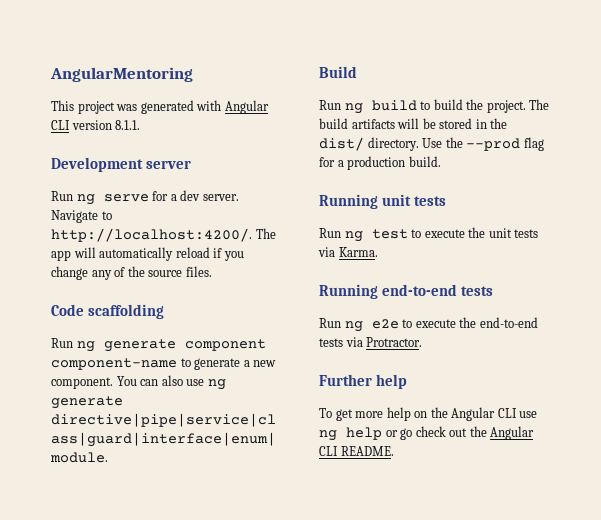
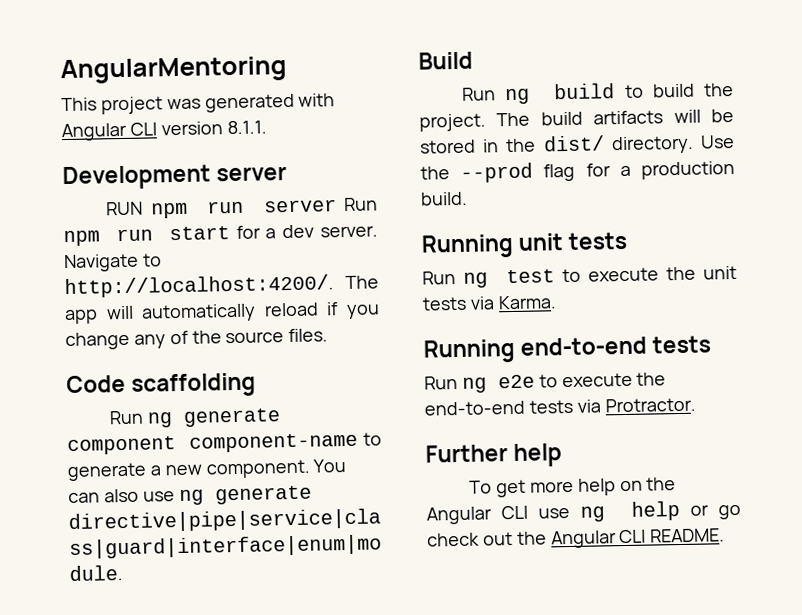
[51,191,149,205] Run ng serve -> [106,197,378,219] [63,226,230,247] RUN npm run server Run npm run start

